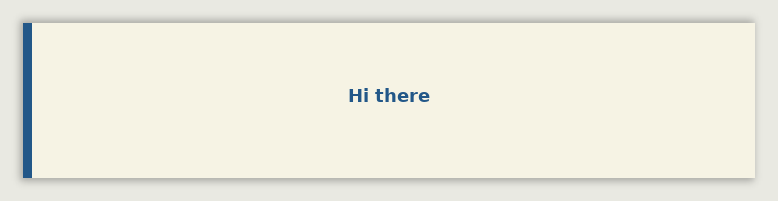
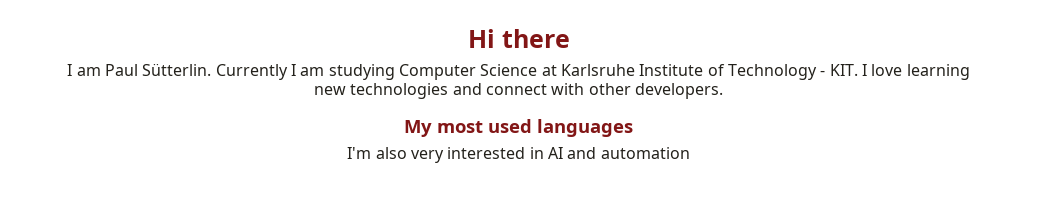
(430, 95) none -> [67,63,970,80] [314,83,723,99] [404,119,633,137] [347,147,690,163] // I am Paul Sütterlin. Currently I am studying Computer Science at Karlsruhe Institute of Technology - KIT. I love learning new technologies and connect with other developers. // My most used languages // I'm also very interested in AI and automation

